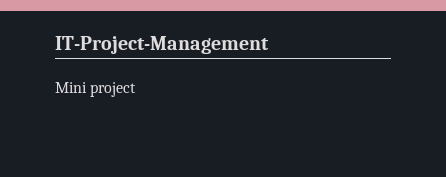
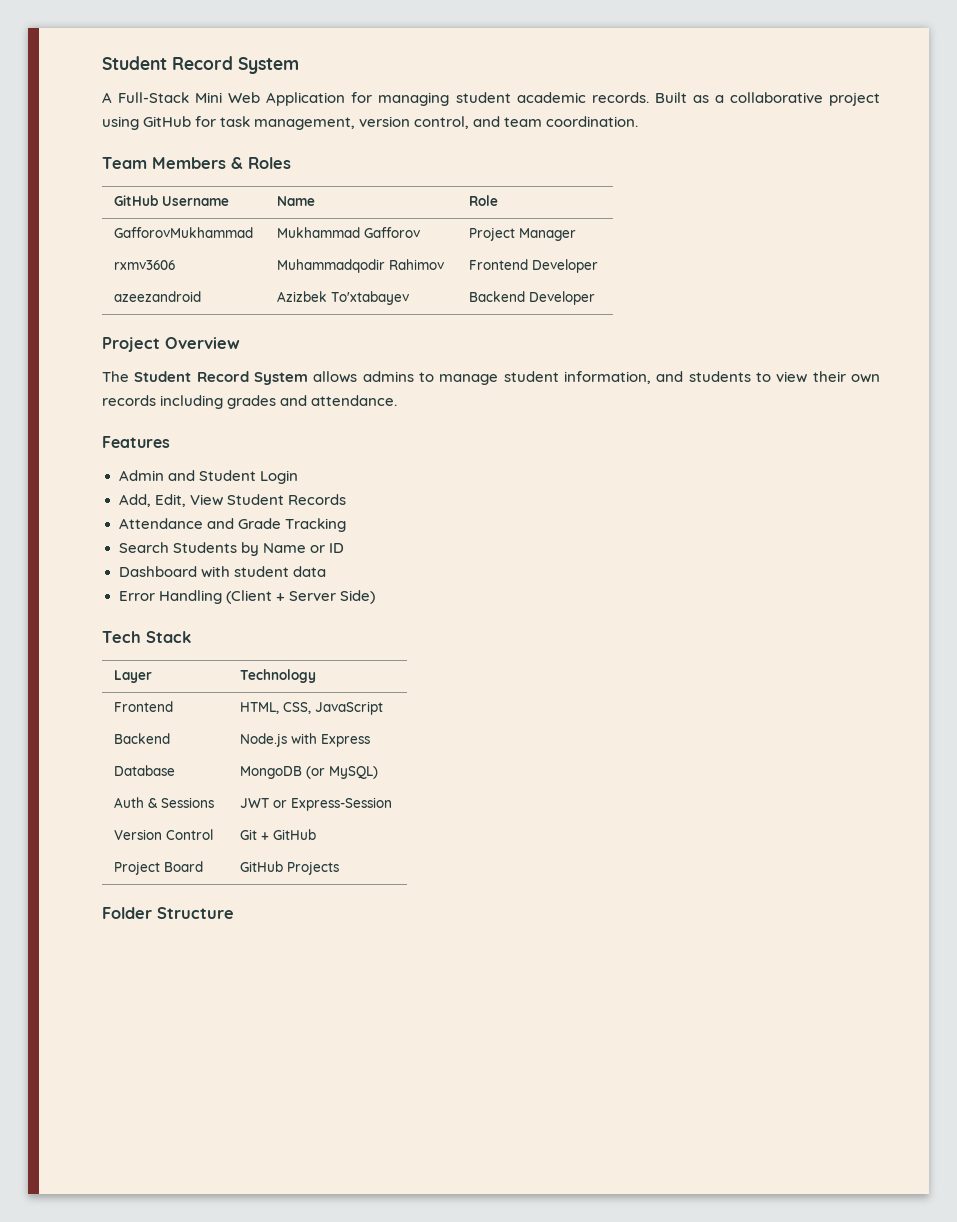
[55,36,269,54] [55,82,137,97] IT-Project-Management // Mini project -> [102,56,299,74] [102,92,880,106] [102,116,639,130] [102,157,291,169] [113,195,229,206] [276,196,315,206] [468,195,498,206] [113,227,253,238] [276,227,420,238] [468,227,576,241] [113,260,175,270] [276,259,444,273] [468,259,598,273] [113,291,201,302] [276,291,409,305] [468,291,595,305] [102,337,240,352] [102,371,881,385] [102,395,398,409] [102,436,170,448] [118,470,298,484] [118,494,346,507] [118,518,346,532] [118,542,344,556] [118,566,326,578] [118,590,375,604] [102,631,191,643] [113,670,152,683] [239,669,316,683] [113,701,173,712] [239,701,383,715] [113,733,170,744] [239,733,370,747] [113,765,175,776] [239,766,378,779] [113,797,214,808] [239,797,392,811] [113,829,213,840] [239,829,316,840] [113,861,203,875] [239,861,339,875] [102,907,234,919] Student Record System // A Full-Stack Mini Web Application for managing student academic records. Built as a collaborative project using GitHub for task management, version control, and team coordination. // Team Members & Roles // GitHub Username | Name | Role // GafforovMukhammad | Mukhammad Gafforov | Project Manager // rxmv3606 | Muhammadqodir Rahimov | Frontend Developer // azeezandroid | Azizbek To'xtabayev | Backend Developer // Project Overview // The Student Record System allows admins to manage student information, and students to view their own records including grades and attendance. // Features // Admin and Student Login // Add, Edit, View Student Records // Attendance and Grade Tracking // Search Students by Name or ID // Dashboard with student data // Error Handling (Client + Server Side) // Tech Stack // Layer | Technology // Frontend | HTML, CSS, JavaScript // Backend | Node.js with Express // Database | MongoDB (or MySQL) // Auth & Sessions | JWT or Express-Session // Version Control | Git + GitHub // Project Board | GitHub Projects // Folder Structure

